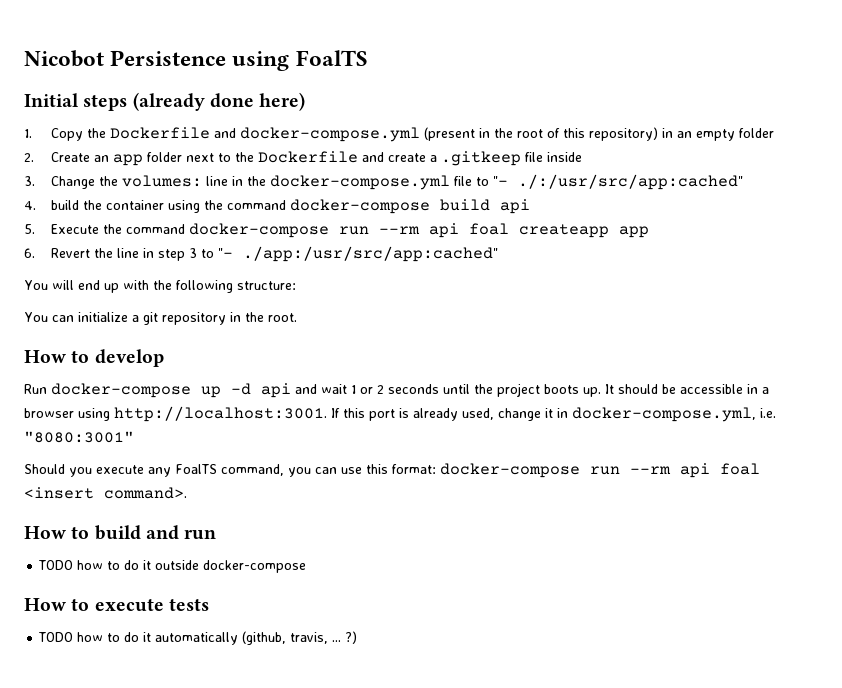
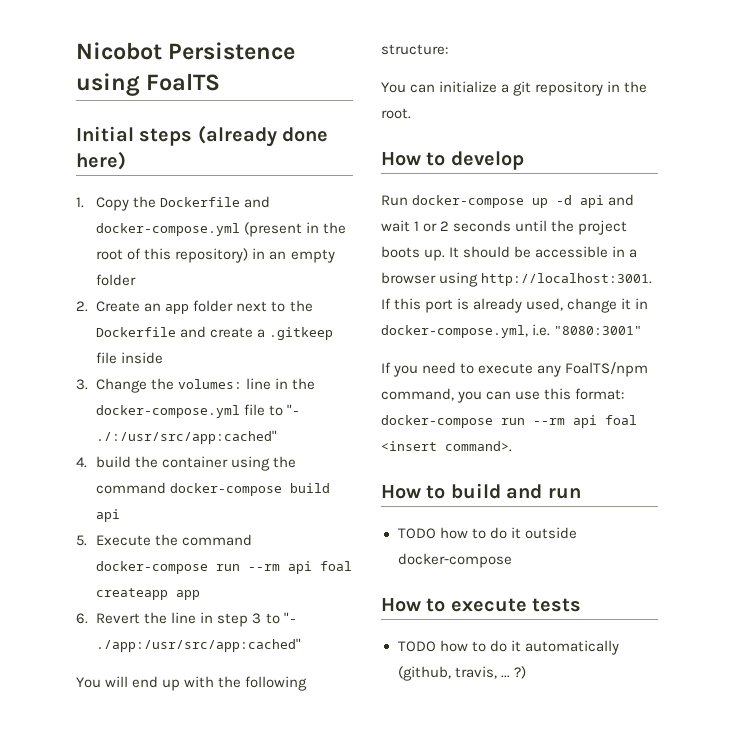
[24,464,92,477] Should you -> [381,362,475,377] If you need to
[175,464,217,474] FoalTS -> [565,362,649,377] FoalTS/npm

